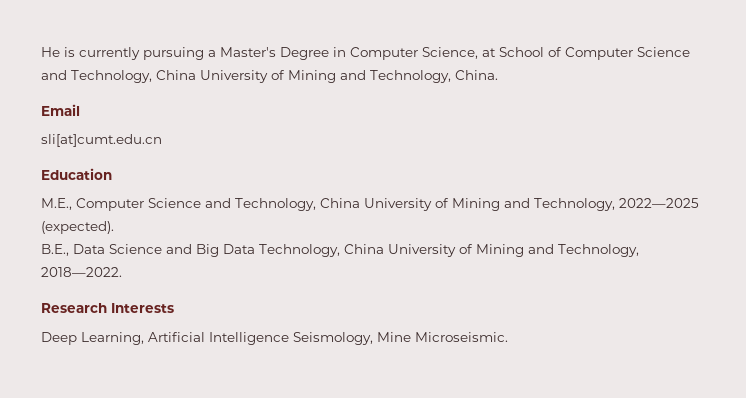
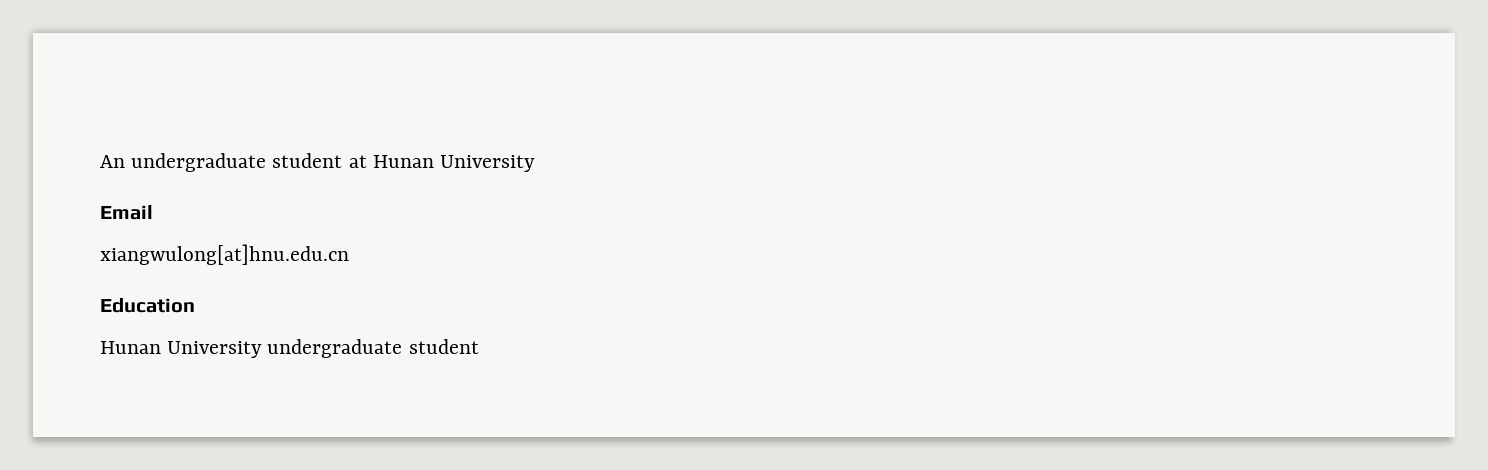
[41,47,690,60] [41,70,498,83] He is currently pursuing a Master's Degree in Computer Science, at School of Computer Science and Technology, China University of Mining and Technology, China. -> [100,153,536,172] An undergraduate student at Hunan University
[41,134,162,147] sli[at]cumt.edu.cn -> [100,244,349,265] xiangwulong[at]hnu.edu.cn
[41,198,699,211] [41,221,114,234] [41,244,639,257] [41,267,122,277] [41,303,174,313] [41,332,508,345] M.E., Computer Science and Technology, China University of Mining and Technology, 2022—2025 (expected). // B.E., Data Science and Big Data Technology, China University of Mining and Technology, 2018—2022. // Research Interests // Deep Learning, Artificial Intelligence Seismology, Mine Microseismic. -> [100,339,479,358] Hunan University undergraduate student

